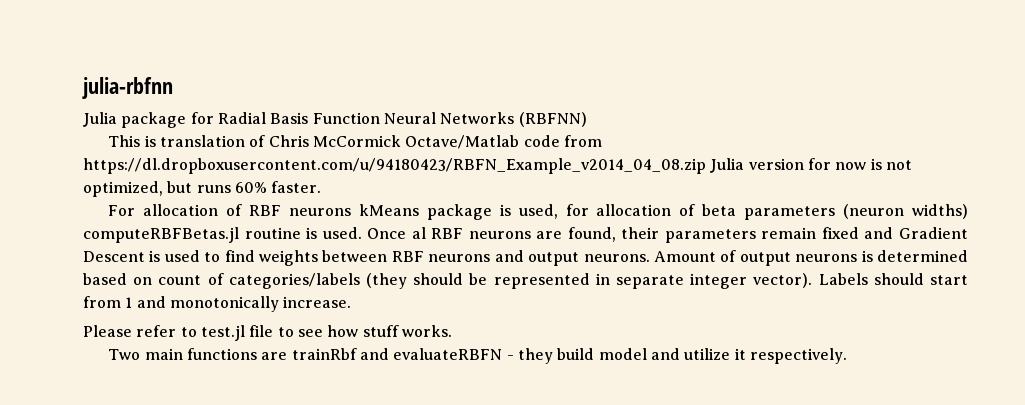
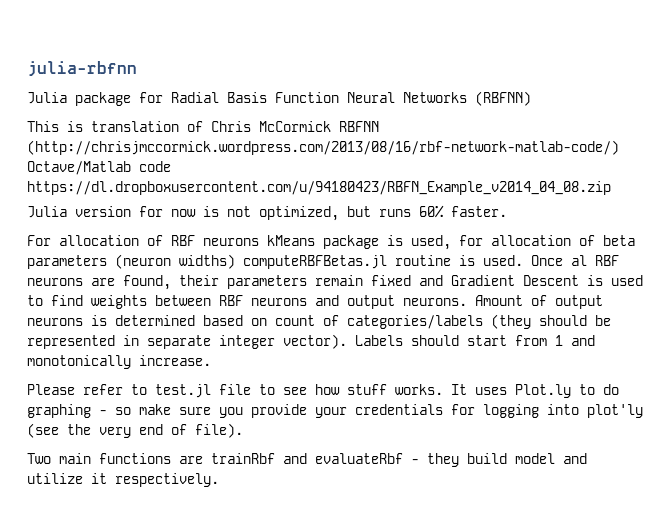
(402, 141) none -> [339,121,379,132] [27,140,619,155] RBFNN (http://chrisjmccormick.wordpress.com/2013/08/16/rbf-network-matlab-code/)
[564,135,603,147] from -> (171, 166) none
(706, 166) none -> (611, 188) //
(452, 331) none -> [451,384,619,398] [27,404,643,418] [27,423,243,438] It uses Plot.ly to do graphing - so make sure you provide your credentials for logging into plot'ly (see the very end of file).
[393,348,503,360] evaluateRBFN -> [315,453,403,464] evaluateRbf

